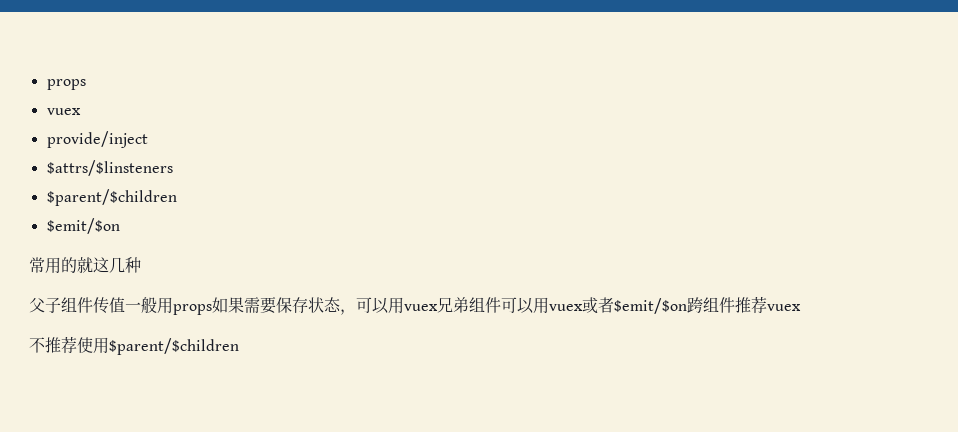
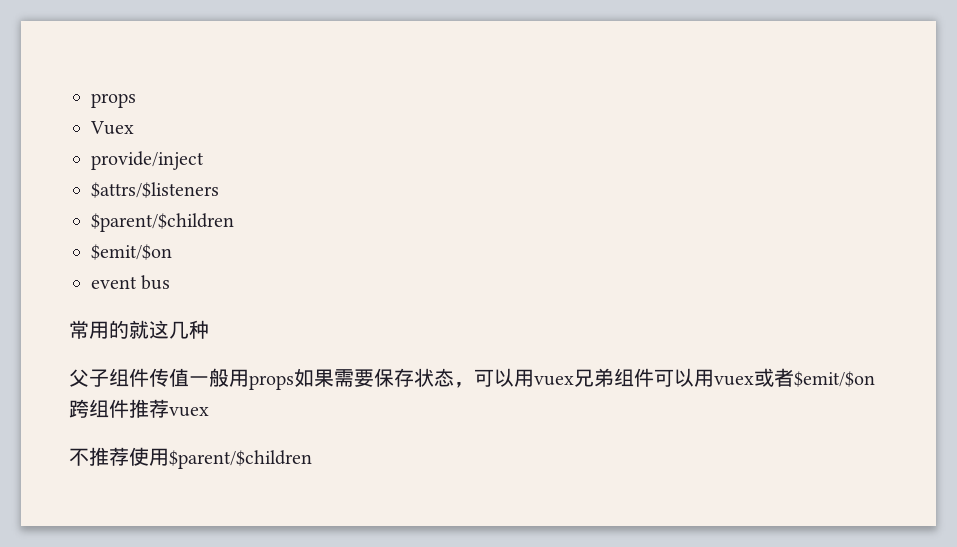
[46,108,81,115] vuex -> [90,121,134,135] Vuex
[46,160,173,176] $attrs/$linsteners -> [91,182,219,198] $attrs/$listeners
(120, 226) none -> [91,275,171,290] // event bus

